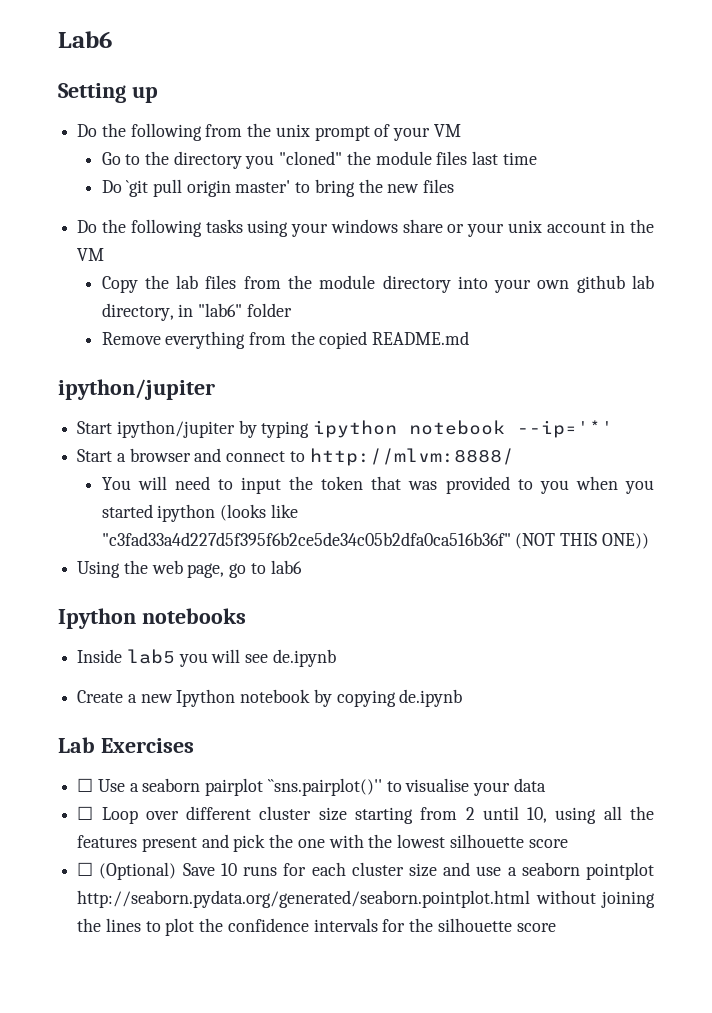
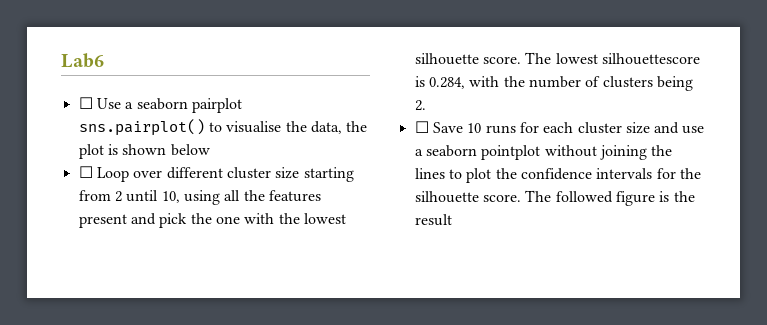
[58,83,158,103] [77,123,461,141] [101,151,537,169] [101,179,455,197] [77,219,654,237] [77,248,105,261] [101,275,654,293] [101,303,292,321] [101,331,470,349] [58,379,215,400] [77,420,614,438] [77,448,514,466] [101,476,655,494] [101,504,298,522] [101,532,649,549] [77,560,302,578] [58,608,246,629] [77,649,336,667] [77,689,463,707] [58,737,194,753] // Setting up // Do the following from the unix prompt of your VM // Go to the directory you "cloned" the module files last time // Do `git pull origin master' to bring the new files // Do the following tasks using your windows share or your unix account in the VM // Copy the lab files from the module directory into your own github lab directory, in "lab6" folder // Remove everything from the copied README.md // ipython/jupiter // Start ipython/jupiter by typing ipython notebook --ip='*' // Start a browser and connect to http://mlvm:8888/ // You will need to input the token that was provided to you when you started ipython (looks like "c3fad33a4d227d5f395f6b2ce5de34c05b2dfa0ca516b36f" (NOT THIS ONE)) // Using the web page, go to lab6 // Ipython notebooks // Inside lab5 you will see de.ipynb // Create a new Ipython notebook by copying de.ipynb // Lab Exercises -> (104, 60) none
[267,778,382,796] ``sns.pairplot()'' -> [78,119,205,136] sns.pairplot()
[473,778,546,796] your data -> [285,121,368,134] [78,144,210,159] the data, the plot is shown below
[528,839,568,848] [77,862,177,880] score // ☐ (Optional) -> [482,52,700,65] [414,76,693,91] [414,100,426,111] [414,121,429,133] score. The lowest silhouettescore is 0.284, with the number of clusters being 2. // ☐
[77,890,531,908] http://seaborn.pydata.org/generated/seaborn.pointplot.html -> (541, 152) none
[516,923,556,932] score -> [482,190,695,206] [414,214,452,226] score. The followed figure is the result

